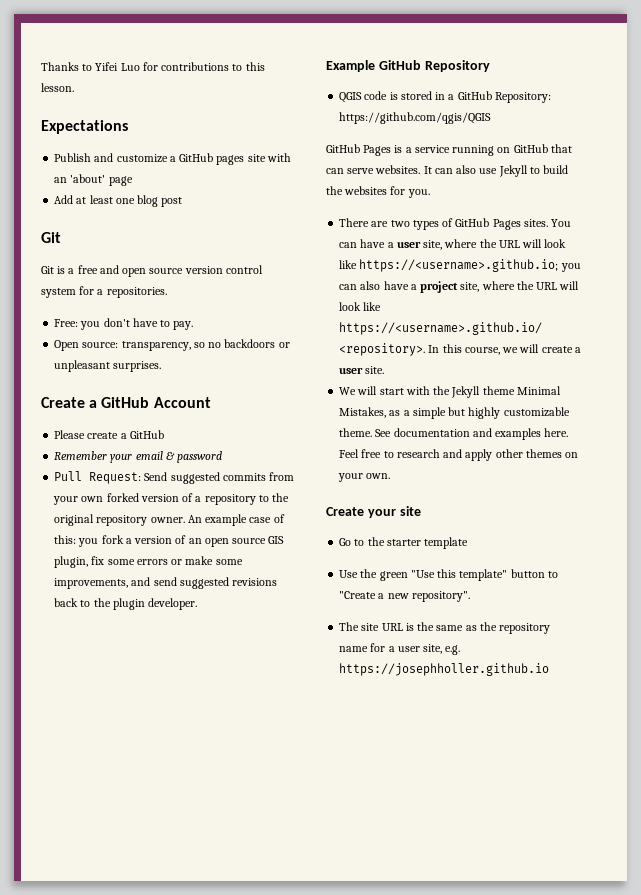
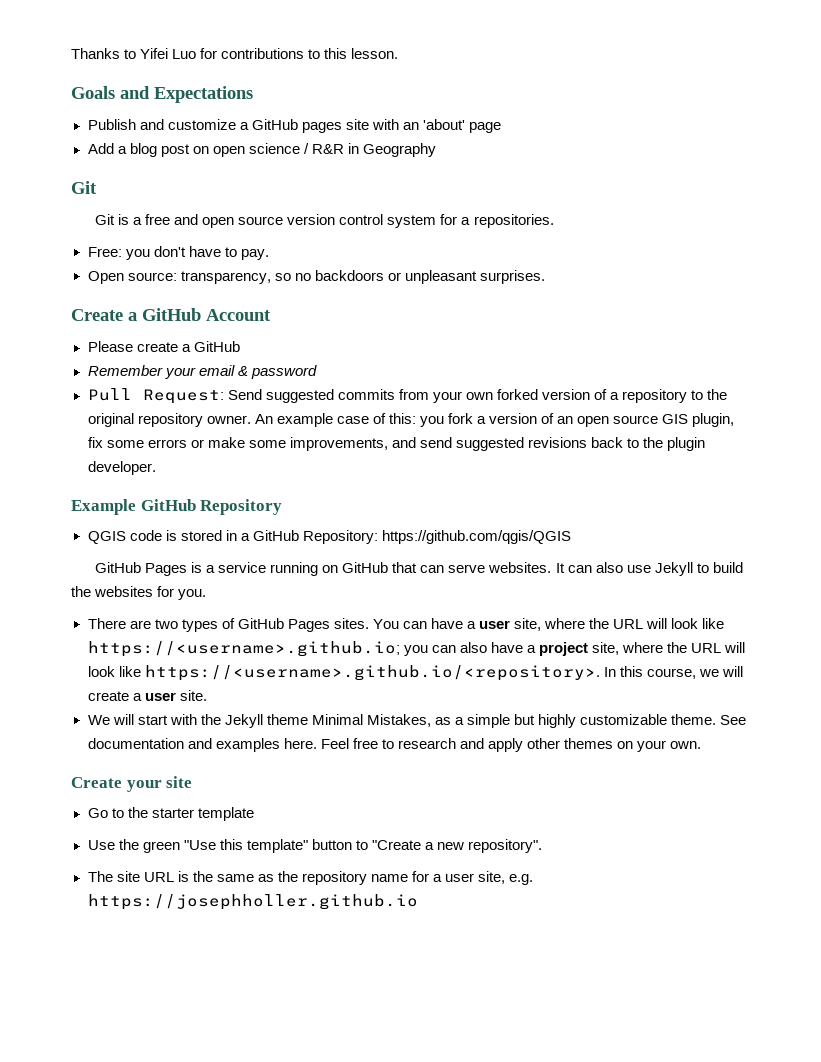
(74, 87) none -> [71,86,150,99] Goals and
[76,195,135,204] at least one -> [117,146,127,154] a
(183, 202) none -> [192,143,437,157] on open science / R&R in Geography

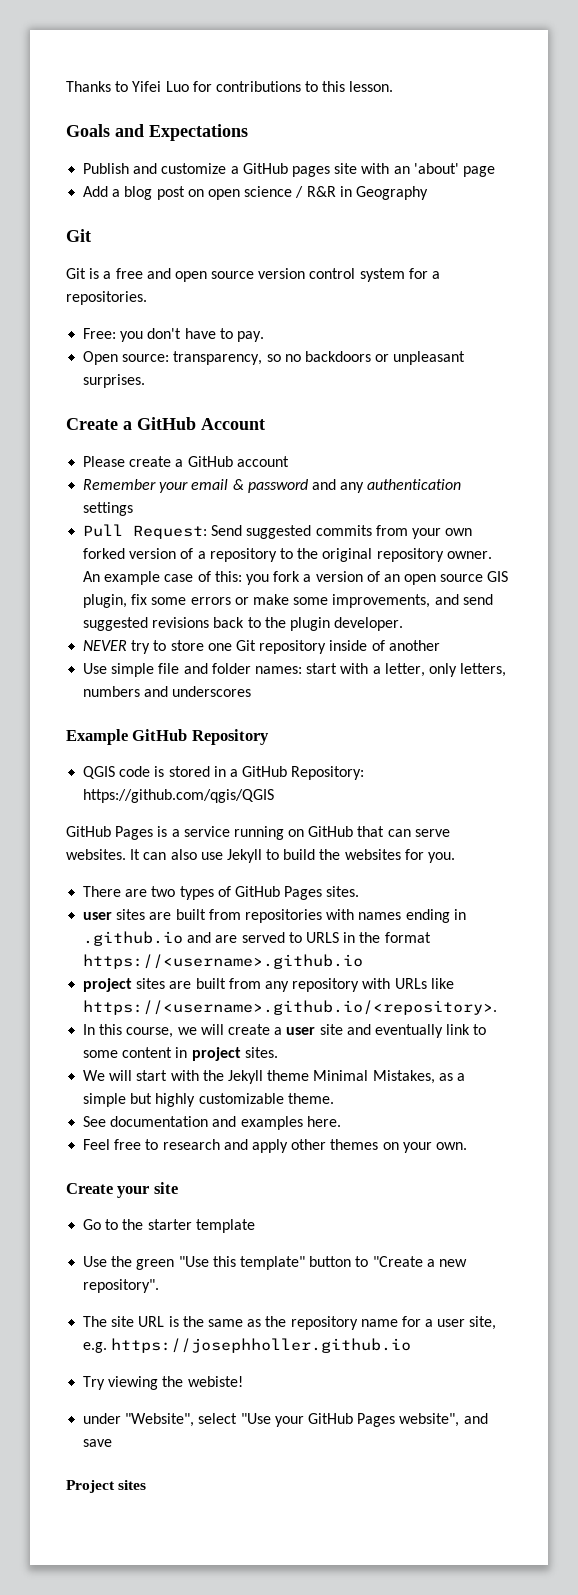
(240, 346) none -> [236,456,289,467] account
(317, 372) none -> [311,479,462,493] [83,502,134,516] and any authentication settings
(156, 468) none -> [83,640,440,654] [83,663,507,677] [83,686,252,697] // NEVER try to store one Git repository inside of another // Use simple file and folder names: start with a letter, only letters, numbers and underscores
[372,618,725,631] [87,641,746,657] [87,666,115,677] You can have a user site, where the URL will look like https://<username>.github.io; you can also have a project site, where the URL will look -> [83,909,466,923] [83,931,431,946] [83,954,364,969] [83,978,427,992] // user sites are built from repositories with names ending in .github.io and are served to URLS in the format https://<username>.github.io // project sites are built from any repository with URLs
(600, 673) none -> (498, 1007) //
[179,690,207,701] site. -> [319,1024,487,1038] [83,1047,278,1061] site and eventually link to some content in project sites.
(717, 719) none -> (334, 1098) //
(317, 743) none -> (341, 1121) //
(418, 902) none -> [83,1376,243,1390] [83,1413,488,1427] [83,1439,113,1447] [66,1480,147,1493] // Try viewing the webiste! // under "Website", select "Use your GitHub Pages website", and save // Project sites

